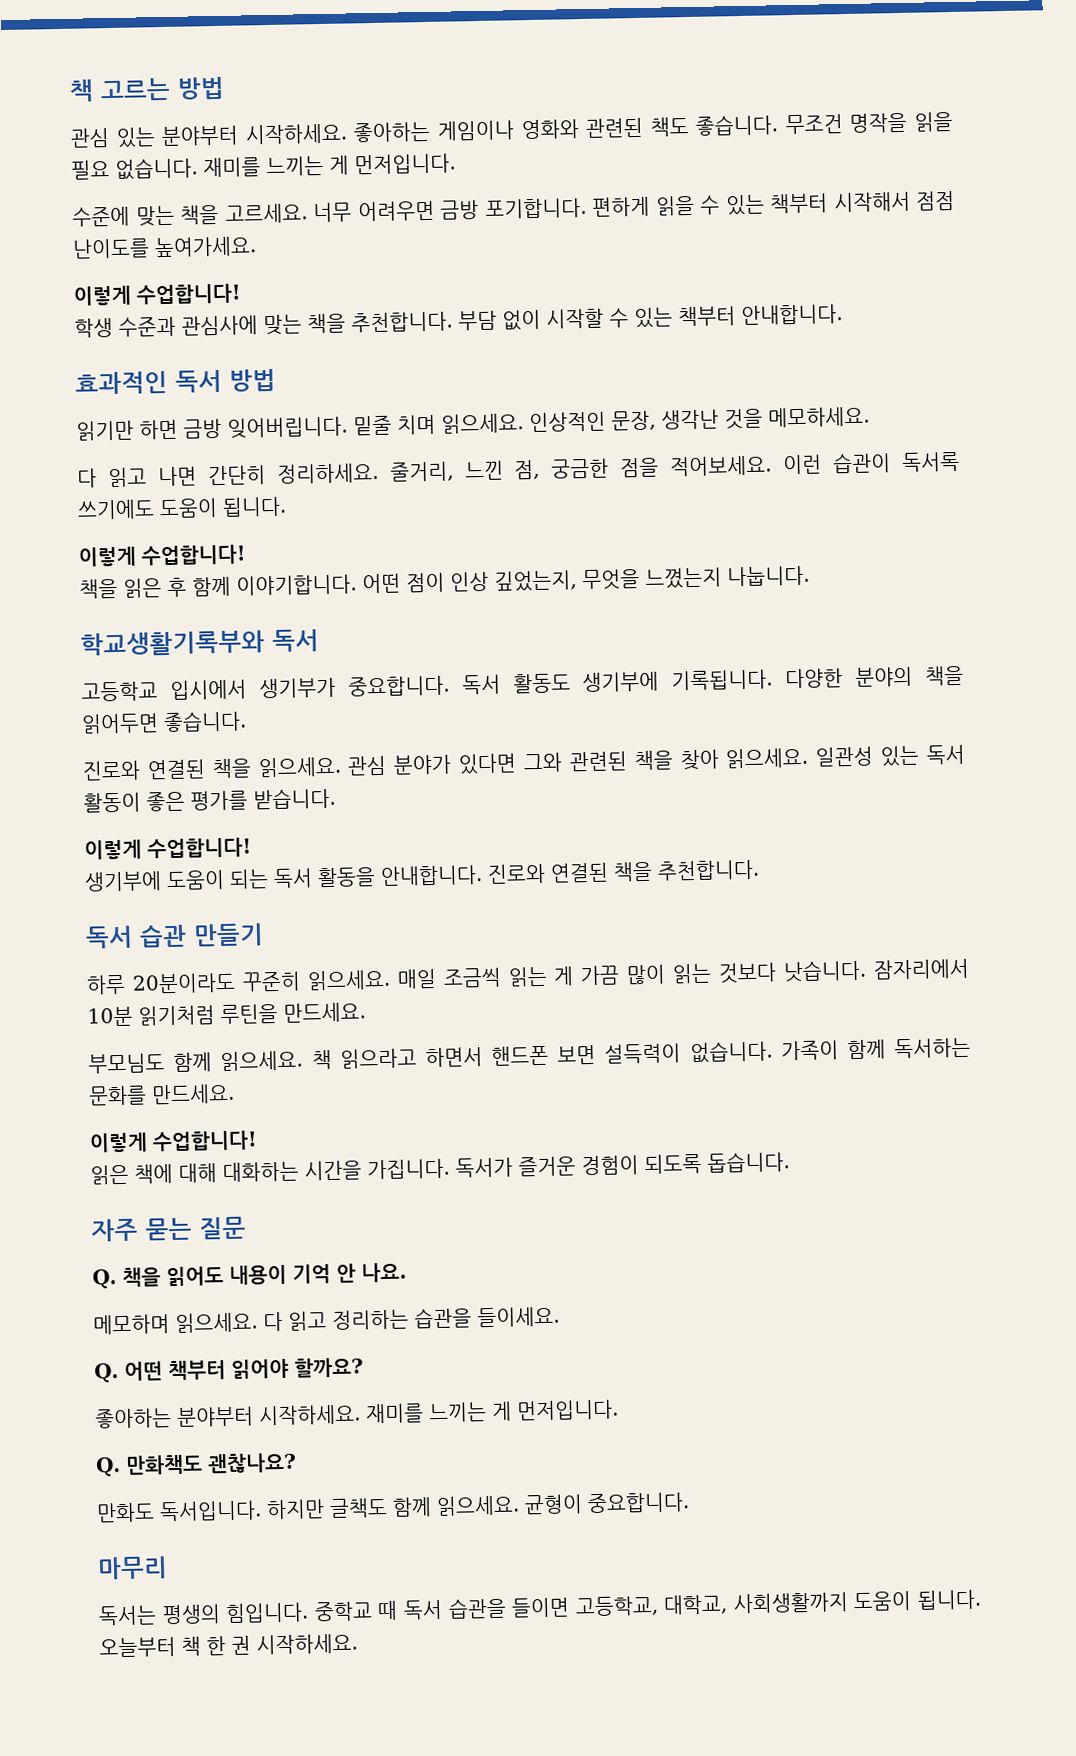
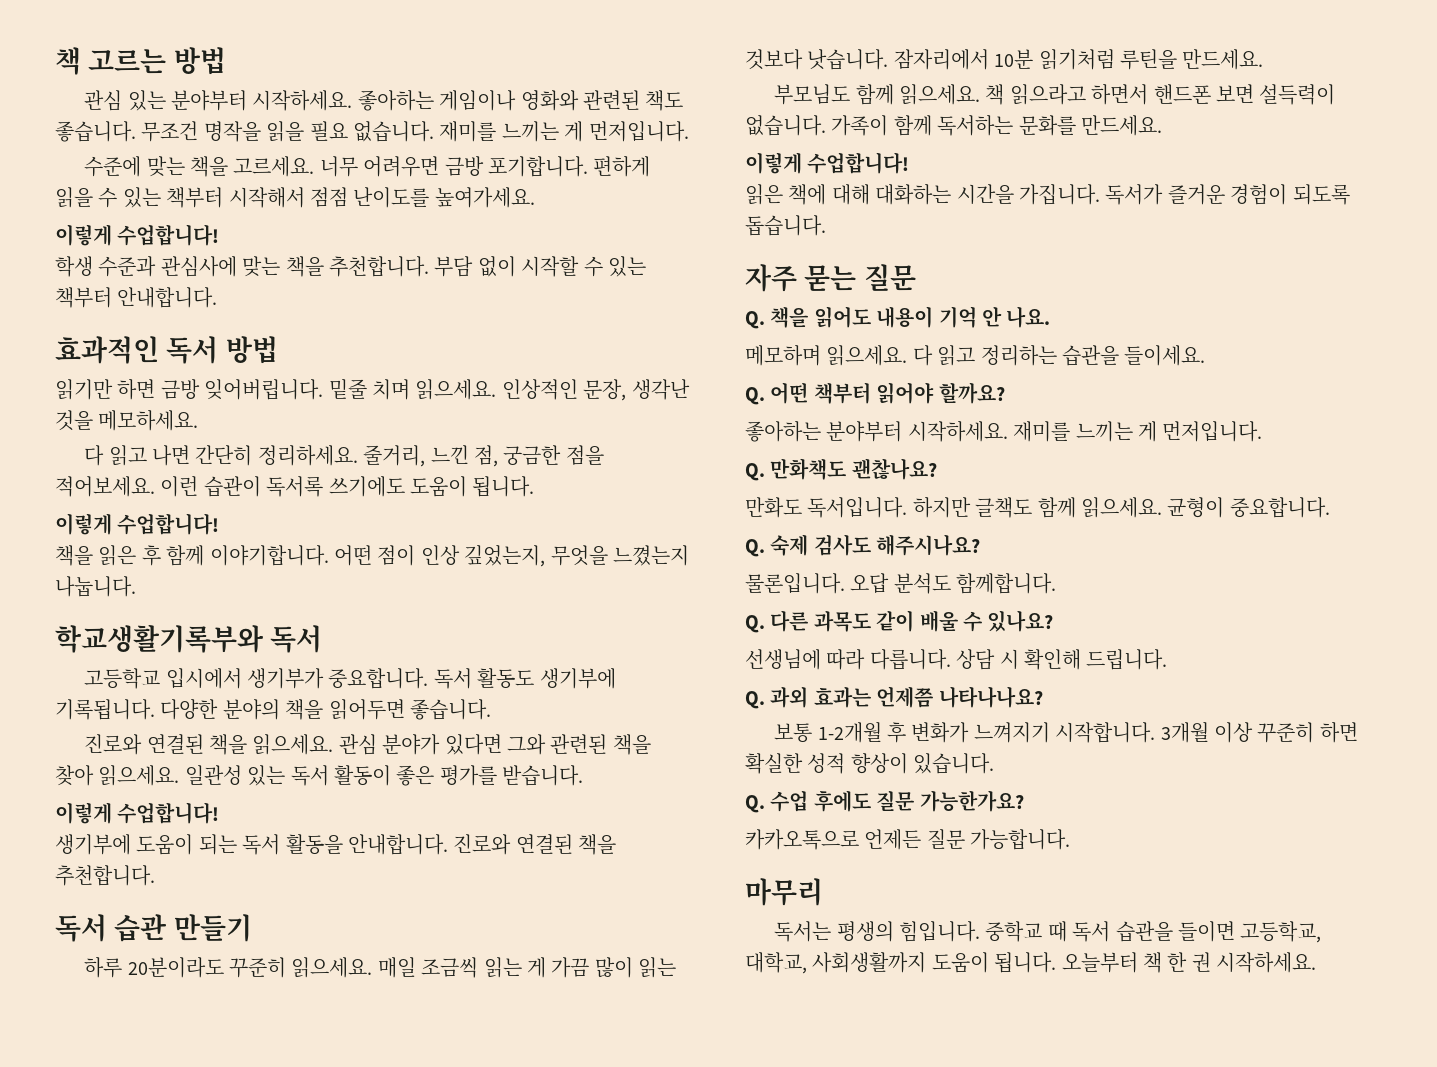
(690, 1503) none -> [745,534,981,557] [745,573,1057,594] [745,610,1054,633] [745,649,1168,670] [745,686,1043,709] [774,721,1358,743] [745,753,995,774] [745,790,1024,813] [745,829,1071,850] // Q. 숙제 검사도 해주시나요? // 물론입니다. 오답 분석도 함께합니다. // Q. 다른 과목도 같이 배울 수 있나요? // 선생님에 따라 다릅니다. 상담 시 확인해 드립니다. // Q. 과외 효과는 언제쯤 나타나나요? // 보통 1-2개월 후 변화가 느껴지기 시작합니다. 3개월 이상 꾸준히 하면 확실한 성적 향상이 있습니다. // Q. 수업 후에도 질문 가능한가요? // 카카오톡으로 언제든 질문 가능합니다.

